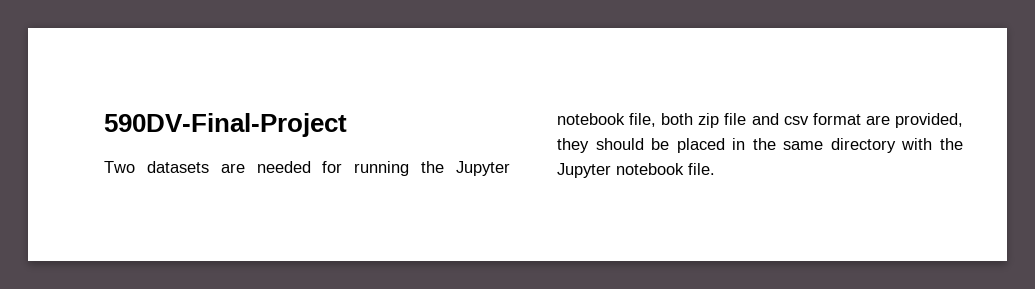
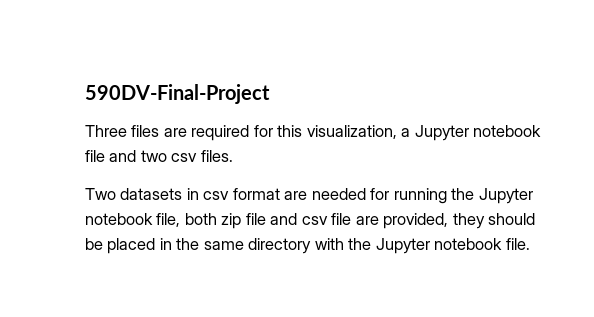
(347, 125) none -> [85,125,542,141] [85,150,233,162] // Three files are required for this visualization, a Jupyter notebook file and two csv files.
(209, 167) none -> [186,188,280,200] in csv format
[812,113,861,125] format -> [331,213,352,225] file

